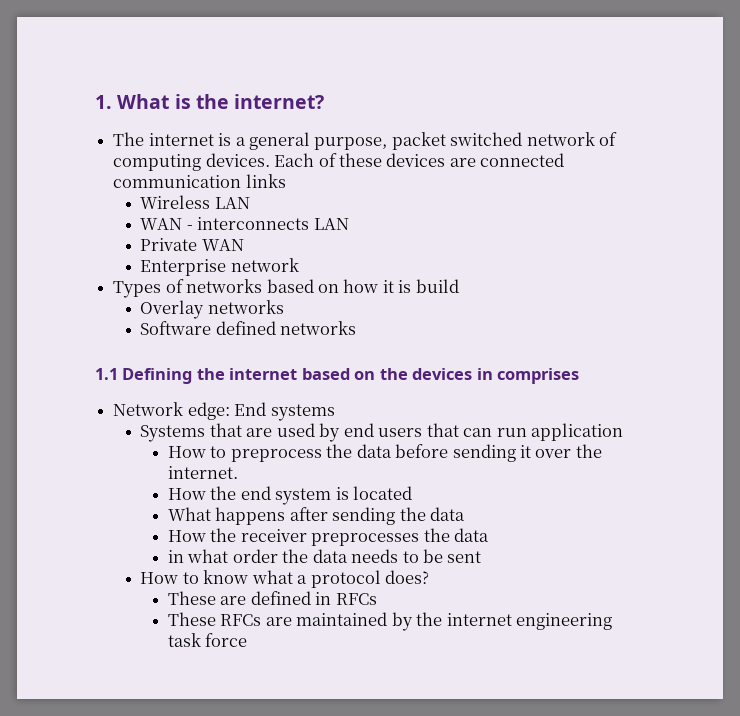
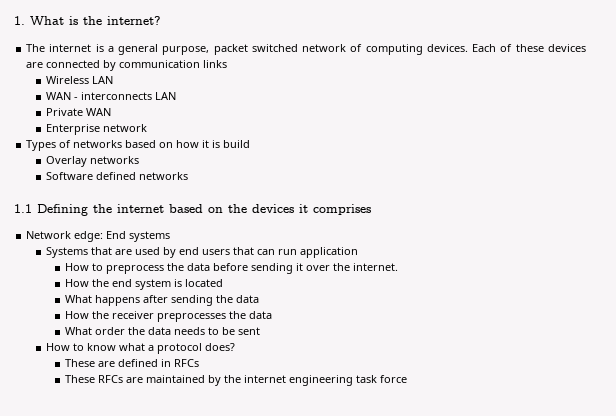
(565, 160) none -> [103,60,117,71] by
[476,368,493,380] in -> [299,204,308,213] it
[167,549,229,563] in what -> [65,327,93,335] What

